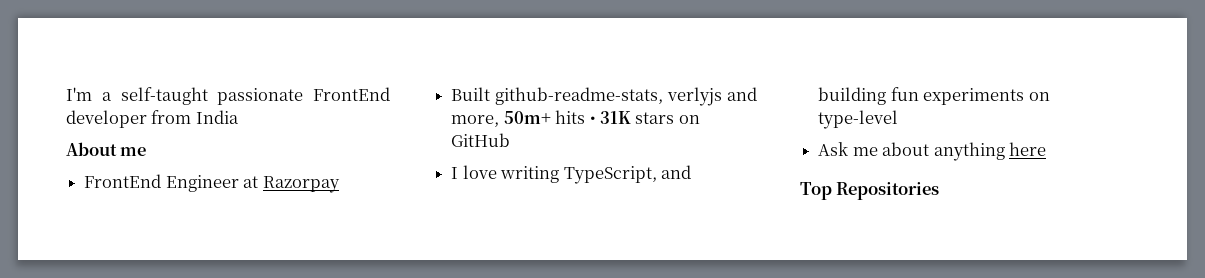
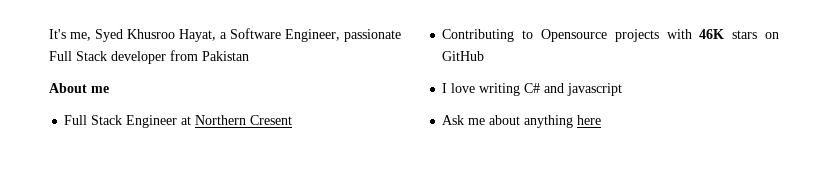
[66,87,390,105] I'm a self-taught passionate FrontEnd -> [49,28,401,42] [49,51,107,61] It's me, Syed Khusroo Hayat, a Software Engineer, passionate Full Stack
[195,110,239,124] India -> [202,51,249,61] Pakistan
[84,174,340,193] [451,87,757,106] [451,110,631,127] FrontEnd Engineer at Razorpay // Built github-readme-stats, verlyjs and more, 50m+ hits • 31K -> [64,115,293,128] [442,29,725,42] Full Stack Engineer at Northern Cresent // Contributing to Opensource projects with 46K
[563,165,691,184] [818,87,1050,105] [818,110,899,129] TypeScript, and building fun experiments on type-level -> [524,83,623,96] C# and javascript
[800,182,940,200] // Top Repositories -> (602, 120) none

